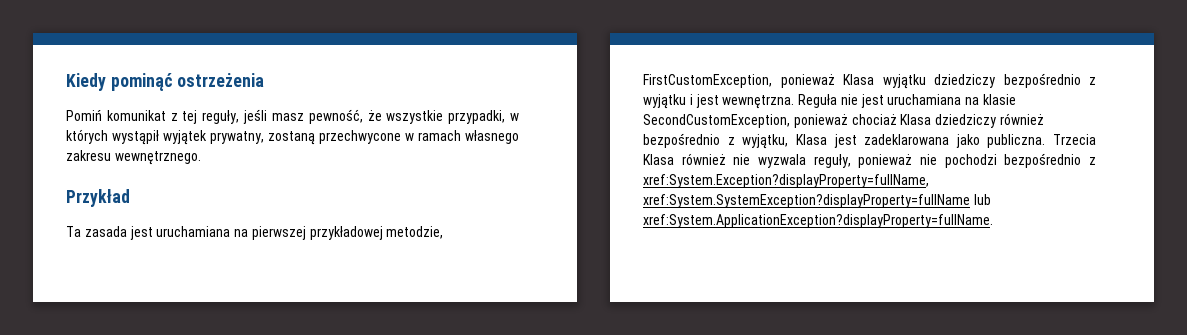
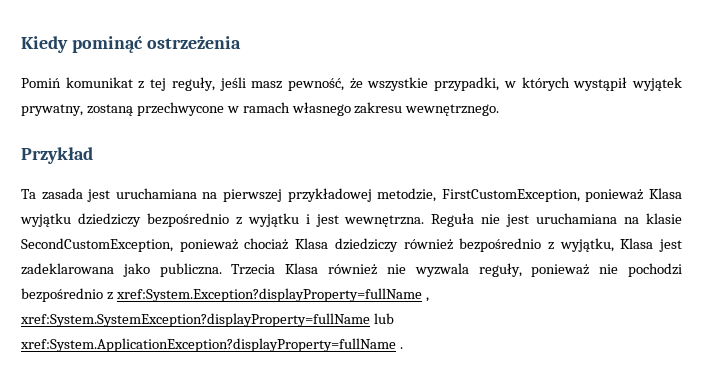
[643,174,929,188] [643,194,991,208] [643,214,993,228] xref:System.Exception?displayProperty=fullName, xref:System.SystemException?displayProperty=fullName lub xref:System.ApplicationException?displayProperty=fullName. -> [115,288,429,302] [20,313,394,327] [20,338,403,352] xref:System.Exception?displayProperty=fullName , xref:System.SystemException?displayProperty=fullName lub xref:System.ApplicationException?displayProperty=fullName .

